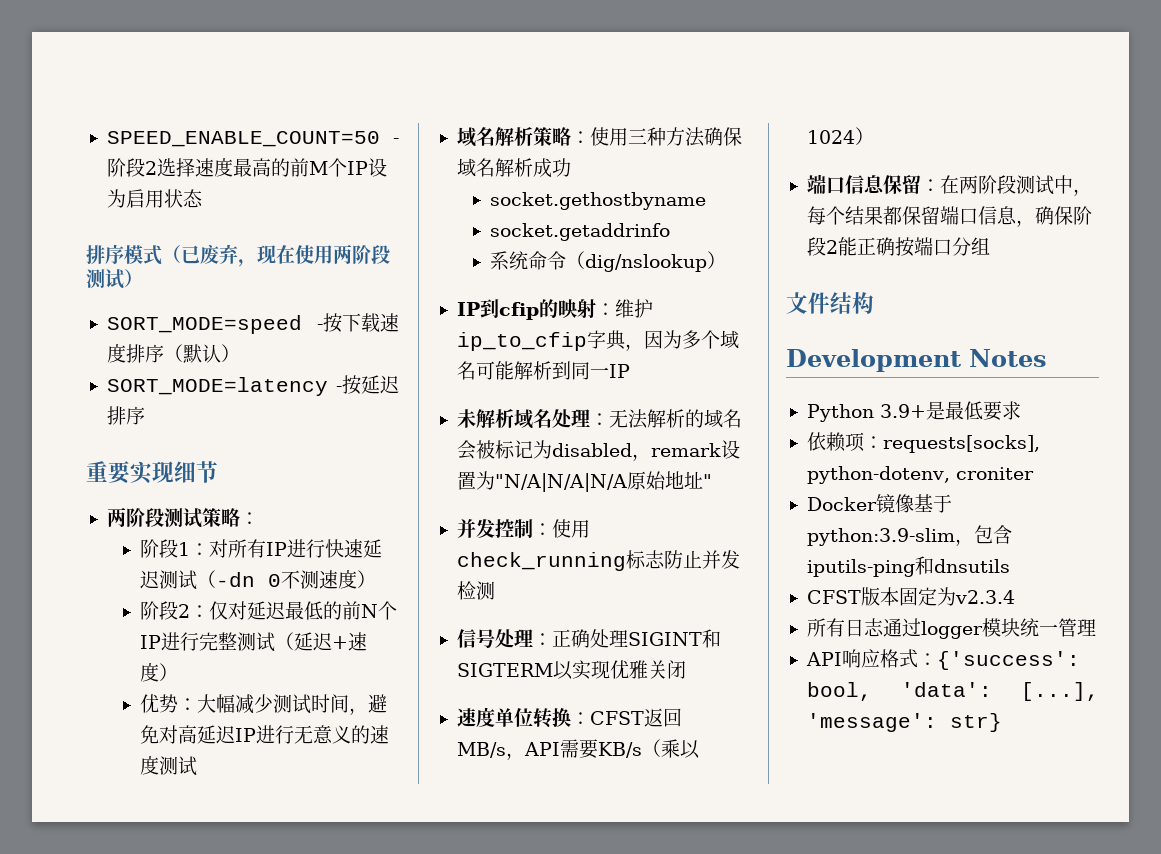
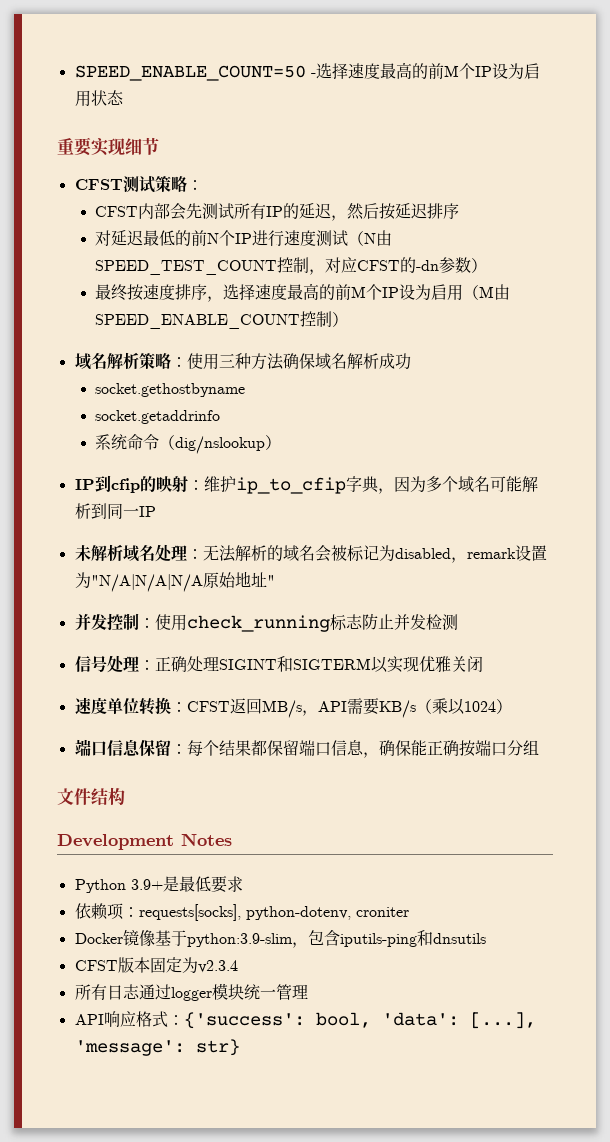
[106,158,157,177] 阶段2 -> (316, 75) none
[86,244,390,267] [86,269,143,289] [106,313,399,334] [106,344,240,363] [106,375,399,396] [106,406,145,425] // 排序模式（已废弃，现在使用两阶段测试） // SORT_MODE=speed -按下载速度排序（默认） // SORT_MODE=latency -按延迟排序 -> (124, 97) none
[106,507,164,527] 两阶段 -> [74,179,123,190] CFST
[140,539,383,558] [140,570,377,590] [140,601,229,620] 阶段1：对所有IP进行快速延迟测试（-dn 0不测速度） // 阶段2：仅 -> [94,203,459,221] CFST内部会先测试所有IP的延迟，然后按延迟排序 //
[199,632,368,652] [140,663,179,682] [140,694,388,715] [140,725,390,744] [140,756,198,776] 完整测试（延迟+速度） // 优势：大幅减少测试时间，避免对高延迟IP进行无意义的速度测试 -> [283,230,392,246] [94,257,487,275] [94,283,510,302] [94,311,348,329] 速度测试（N由SPEED_TEST_COUNT控制，对应CFST的-dn参数） // 最终按速度排序，选择速度最高的前M个IP设为启用（M由SPEED_ENABLE_COUNT控制）
[939,175,1092,196] 在两阶段测试中， -> (187, 749) none
[1072,206,1092,225] [806,237,838,256] 阶段2 -> (411, 748) none

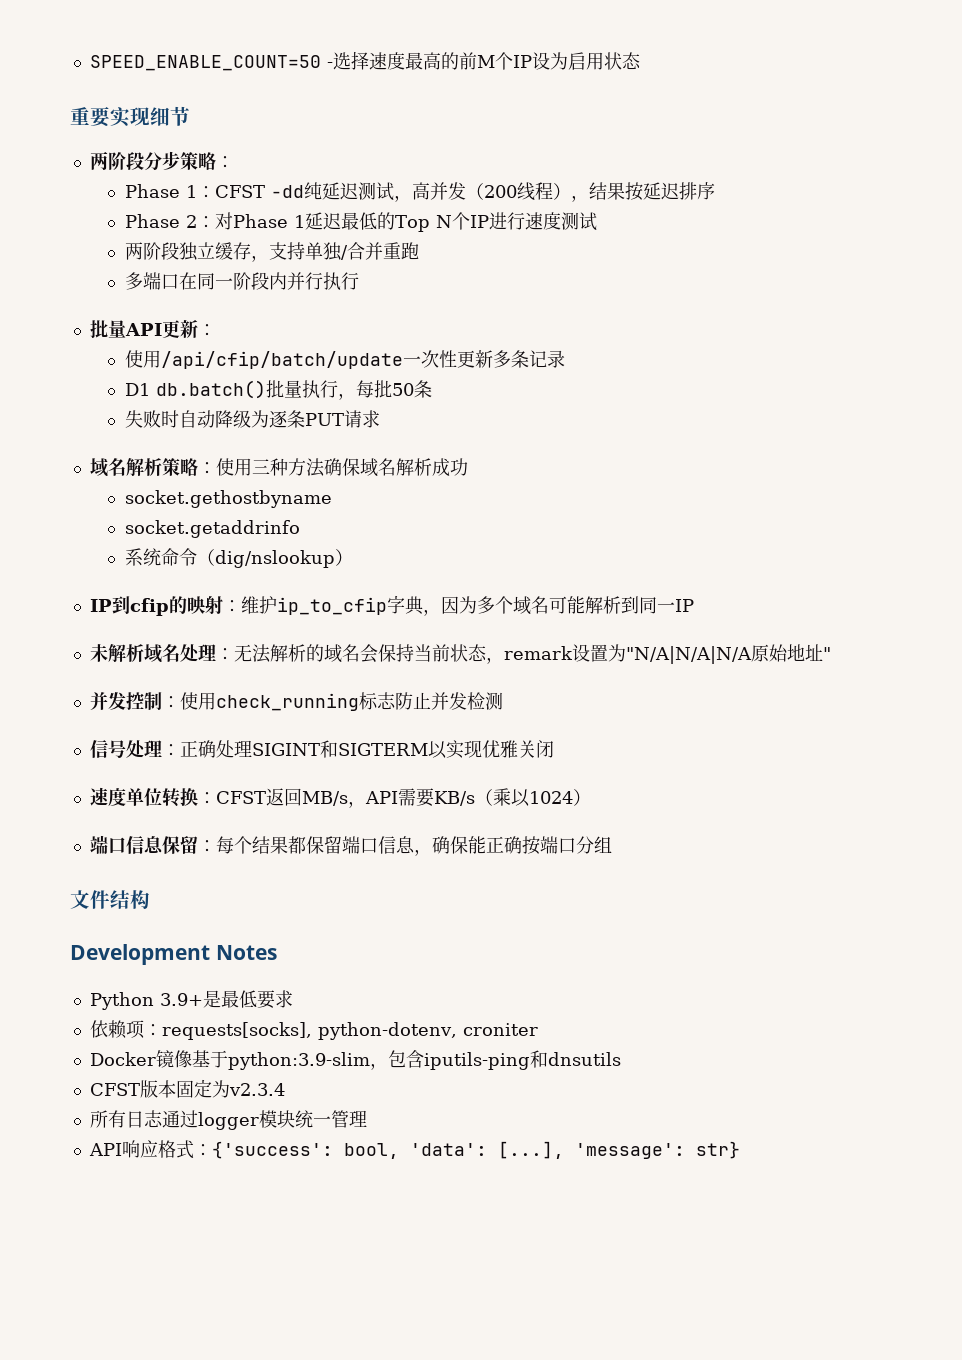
[74,176,155,193] CFST测试 -> [89,151,180,171] 两阶段分步
[94,203,459,221] [94,230,111,246] CFST内部会先测试所有IP的延迟，然后按延迟排序 // 对 -> [124,182,715,202] [124,212,305,230] Phase 1：CFST -dd纯延迟测试，高并发（200线程），结果按延迟排序 // Phase 2：对Phase 1
[190,230,207,246] 前 -> [394,215,430,232] Top
[347,230,392,246] [94,257,487,275] [94,283,510,302] [94,311,348,329] （N由SPEED_TEST_COUNT控制，对应CFST的-dn参数） // 最终按速度排序，选择速度最高的前M个IP设为启用（M由SPEED_ENABLE_COUNT控制） -> [124,242,419,262] [124,272,359,290] [89,320,216,338] [124,350,565,369] [124,380,432,400] [124,410,380,428] // 两阶段独立缓存，支持单独/合并重跑 // 多端口在同一阶段内并行执行 // 批量API更新： // 使用/api/cfip/batch/update一次性更新多条记录 // D1 db.batch()批量执行，每批50条 // 失败时自动降级为逐条PUT请求
[330,545,451,562] 被标记为disabled -> [377,644,487,662] 保持当前状态

